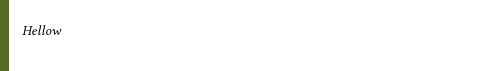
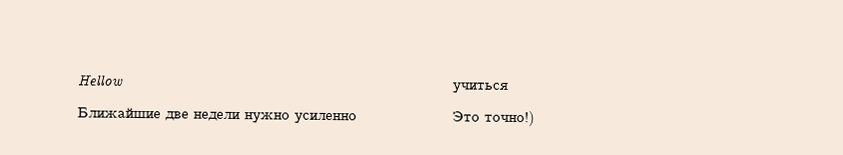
(62, 30) none -> [77,107,357,125] [452,82,508,94] [452,110,535,127] // Ближайшие две недели нужно усиленно учиться // Это точно!)

